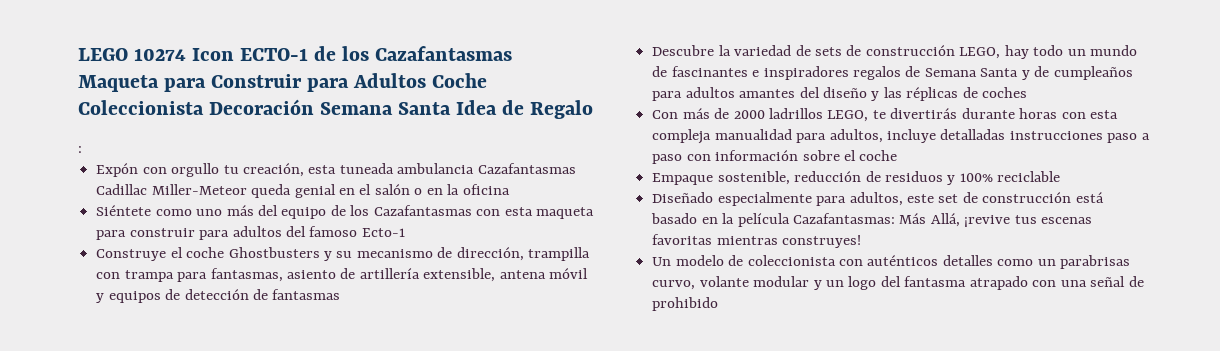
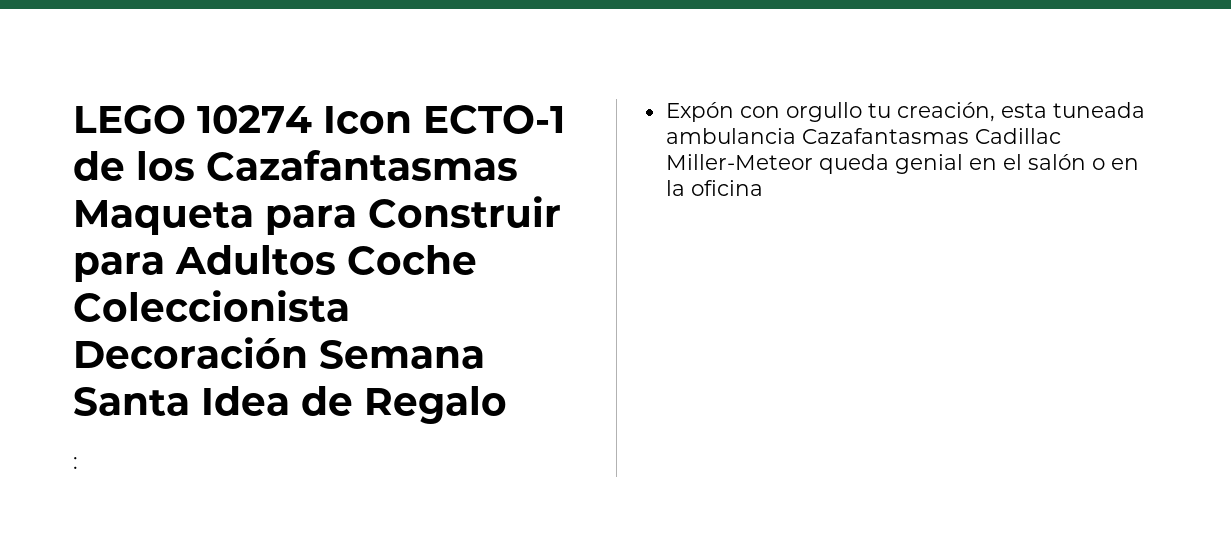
[96,205,595,219] [96,226,405,240] [96,247,591,261] [96,268,589,282] [96,289,341,303] [652,45,1138,59] [652,66,1133,80] [652,87,1028,101] [652,108,1119,122] [652,129,1150,144] [652,150,898,164] [652,171,1061,185] [652,192,1104,206] [651,213,1093,227] [652,234,862,248] [652,255,1131,269] [652,276,1144,290] [652,297,719,311] // Siéntete como uno más del equipo de los Cazafantasmas con esta maqueta para construir para adultos del famoso Ecto-1 // Construye el coche Ghostbusters y su mecanismo de dirección, trampilla con trampa para fantasmas, asiento de artillería extensible, antena móvil y equipos de detección de fantasmas // Descubre la variedad de sets de construcción LEGO, hay todo un mundo de fascinantes e inspiradores regalos de Semana Santa y de cumpleaños para adultos amantes del diseño y las réplicas de coches // Con más de 2000 ladrillos LEGO, te divertirás durante horas con esta compleja manualidad para adultos, incluye detalladas instrucciones paso a paso con información sobre el coche // Empaque sostenible, reducción de residuos y 100% reciclable // Diseñado especialmente para adultos, este set de construcción está basado en la película Cazafantasmas: Más Allá, ¡revive tus escenas favoritas mientras construyes! // Un modelo de coleccionista con auténticos detalles como un parabrisas curvo, volante modular y un logo del fantasma atrapado con una señal de prohibido -> (763, 188) none

